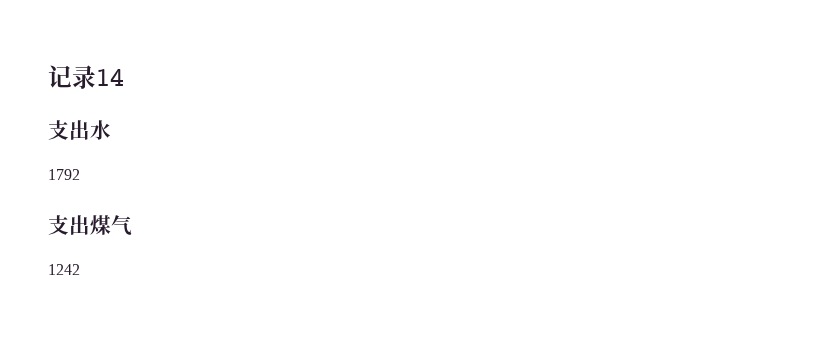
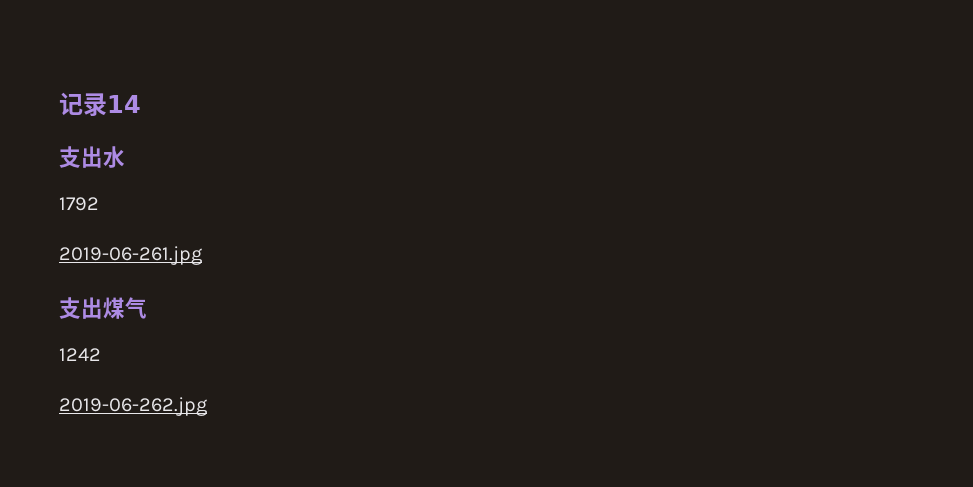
(80, 174) none -> [59,246,202,265] // 2019-06-261.jpg
(80, 269) none -> [59,397,207,416] // 2019-06-262.jpg

